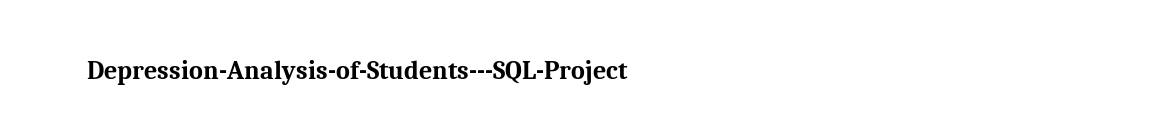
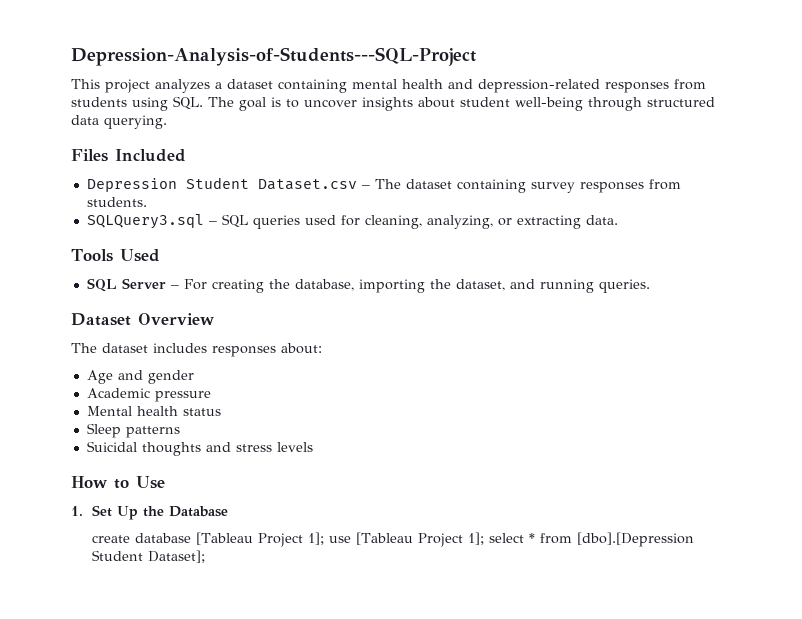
(628, 72) none -> [71,79,706,93] [71,96,715,111] [71,115,167,129] [71,149,186,162] [86,177,681,193] [86,197,147,207] [86,214,618,229] [71,249,160,262] [86,278,650,293] [71,313,214,326] [71,343,322,357] [86,370,194,384] [86,388,211,402] [86,406,221,416] [86,423,180,438] [86,441,313,456] [71,476,165,489] [71,505,229,520] [92,532,695,547] [92,550,206,563] // This project analyzes a dataset containing mental health and depression-related responses from students using SQL. The goal is to uncover insights about student well-being through structured data querying. // Files Included // Depression Student Dataset.csv – The dataset containing survey responses from students. // SQLQuery3.sql – SQL queries used for cleaning, analyzing, or extracting data. // Tools Used // SQL Server – For creating the database, importing the dataset, and running queries. // Dataset Overview // The dataset includes responses about: // Age and gender // Academic pressure // Mental health status // Sleep patterns // Suicidal thoughts and stress levels // How to Use // 1. Set Up the Database // create database [Tableau Project 1]; use [Tableau Project 1]; select * from [dbo].[Depression Student Dataset];

